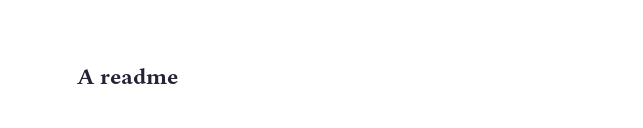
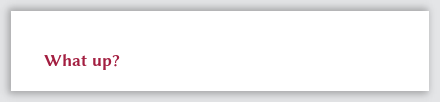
[77,68,179,84] A readme -> [44,54,120,70] What up?

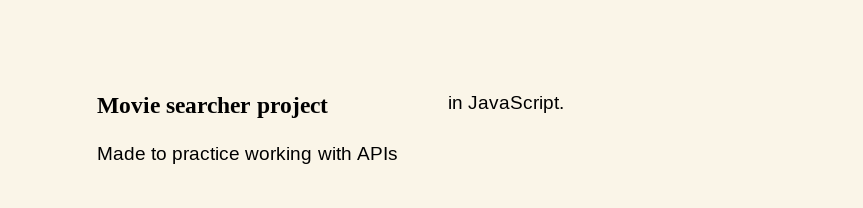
[44,54,120,70] What up? -> [97,97,328,118] [97,147,398,164] [448,96,565,113] Movie searcher project // Made to practice working with APIs in JavaScript.

